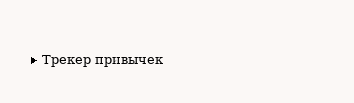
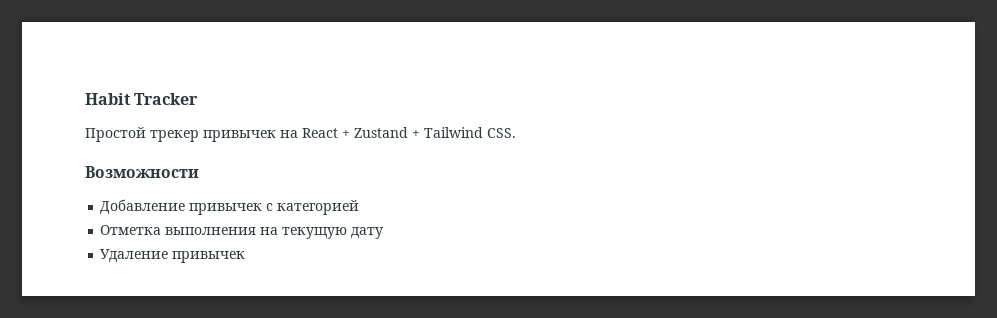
[42,55,92,67] Трекер -> [85,93,199,105] [85,127,516,142] [85,166,199,178] [100,199,360,215] [100,225,384,239] [100,249,169,263] Habit Tracker // Простой трекер привычек на React + Zustand + Tailwind CSS. // Возможности // Добавление привычек с категорией // Отметка выполнения на текущую дату // Удаление

